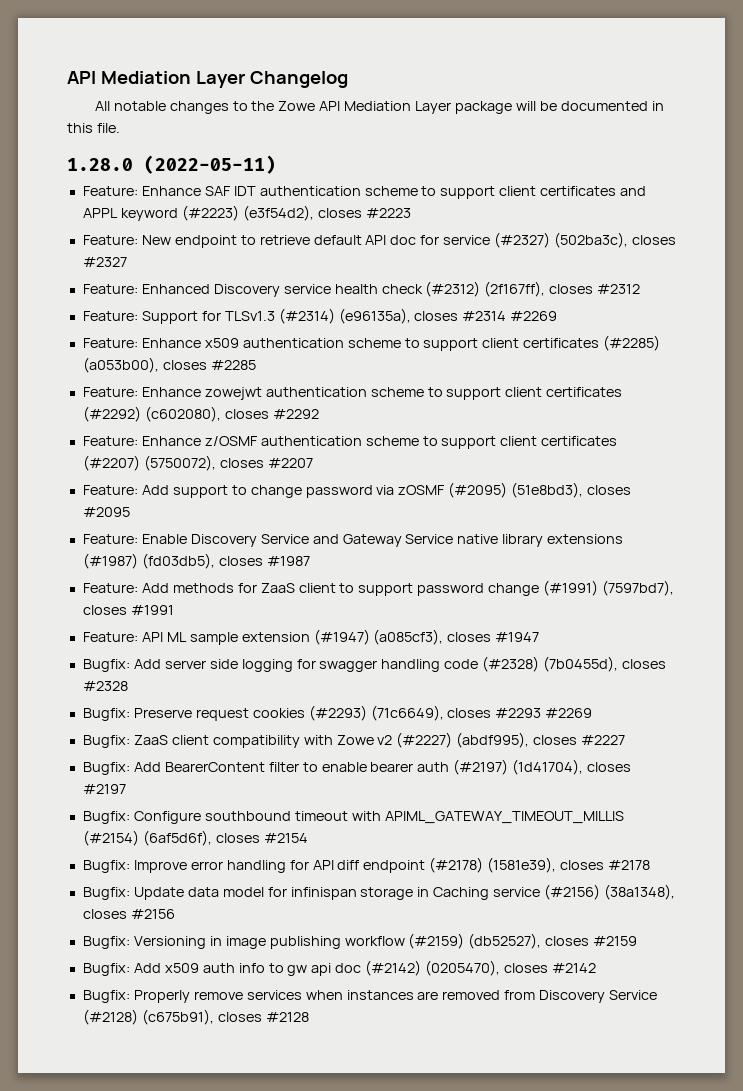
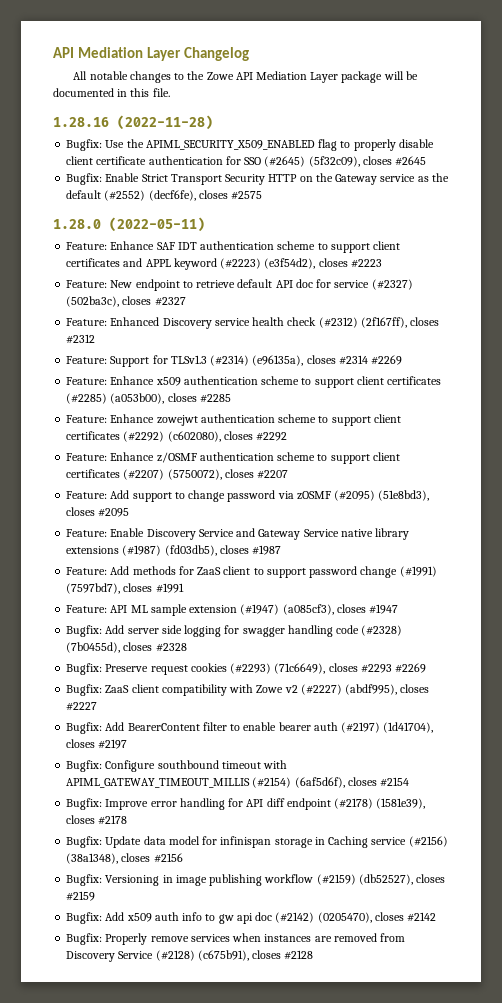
(120, 128) none -> [53,115,213,130] [66,139,434,151] [66,156,427,167] [66,173,449,185] [66,190,263,201] // 1.28.16 (2022-11-28) // Bugfix: Use the APIML_SECURITY_X509_ENABLED flag to properly disable client certificate authentication for SSO (#2645) (5f32c09), closes #2645 // Bugfix: Enable Strict Transport Security HTTP on the Gateway service as the default (#2552) (decf6fe), closes #2575

